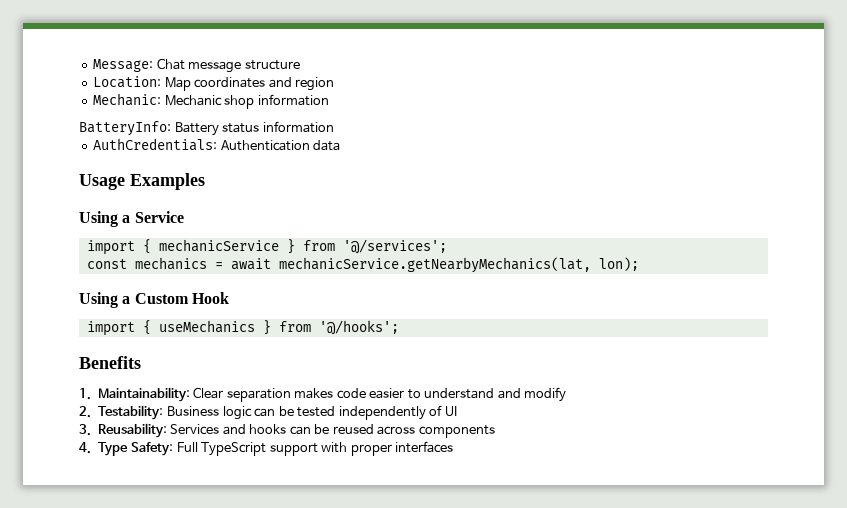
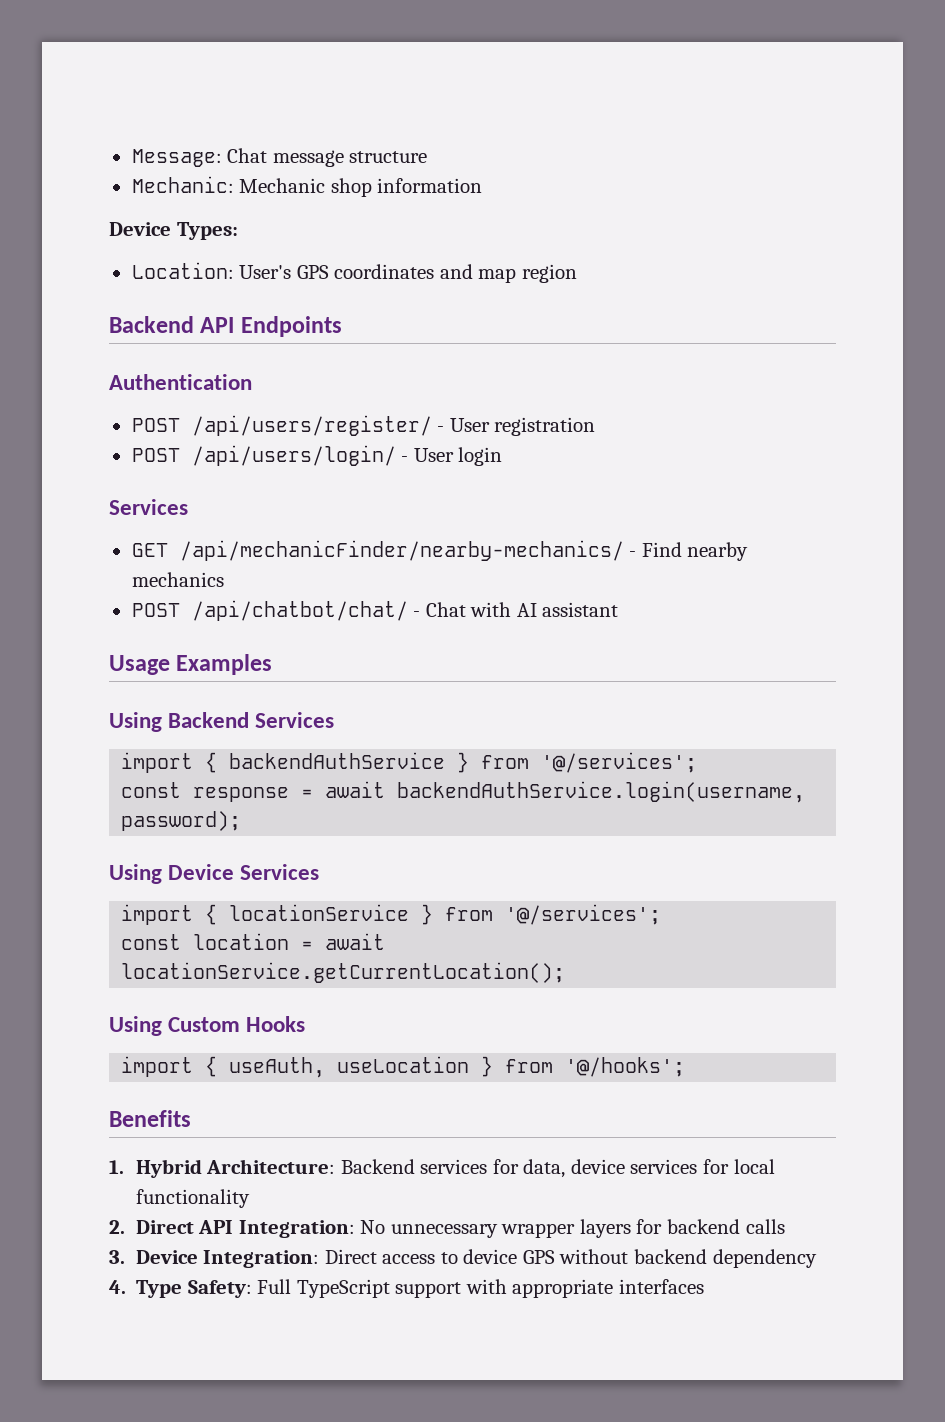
[93,76,335,91] // Location: Map coordinates and region -> (428, 157) none
[79,121,334,136] [93,138,341,151] BatteryInfo: Battery status information // AuthCredentials: Authentication data -> [109,222,238,240] [131,262,577,283] [109,316,342,337] [109,374,252,390] [131,415,596,436] [131,445,503,466] [109,499,188,515] [131,540,749,561] [131,572,224,587] [131,600,619,621] Device Types: // Location: User's GPS coordinates and map region // Backend API Endpoints // Authentication // POST /api/users/register/ - User registration // POST /api/users/login/ - User login // Services // GET /api/mechanicFinder/nearby-mechanics/ - Find nearby mechanics // POST /api/chatbot/chat/ - Chat with AI assistant
[122,211,184,223] [86,239,447,255] [86,257,639,273] [79,292,229,308] [86,320,255,336] a Service // import { mechanicService } from '@/services'; // const mechanics = await mechanicService.getNearbyMechanics(lat, lon); // Using a Custom Hook // import { useMechanics -> [168,712,335,728] [121,752,698,773] [121,781,806,803] [121,811,242,831] [109,864,320,884] [121,904,662,925] [121,933,386,950] [121,962,566,983] [109,1016,306,1036] [121,1056,470,1078] Backend Services // import { backendAuthService } from '@/services'; // const response = await backendAuthService.login(username, password); // Using Device Services // import { locationService } from '@/services'; // const location = await locationService.getCurrentLocation(); // Using Custom Hooks // import { useAuth, useLocation
[97,387,567,402] [79,405,457,420] [79,423,495,438] Maintainability: Clear separation makes code easier to understand and modify // 2. Testability: Business logic can be tested independently of UI // 3. Reusability: Services and hooks can be reused across components -> [135,1159,775,1178] [135,1189,250,1208] [109,1219,785,1238] [109,1249,817,1268] Hybrid Architecture: Backend services for data, device services for local functionality // 2. Direct API Integration: No unnecessary wrapper layers for backend calls // 3. Device Integration: Direct access to device GPS without backend dependency
[350,444,392,456] proper -> [512,1279,614,1298] appropriate

